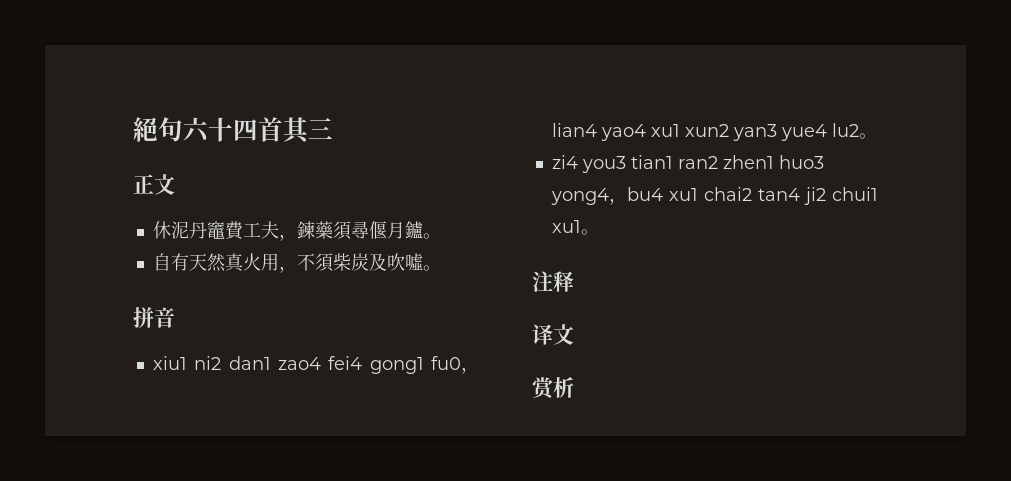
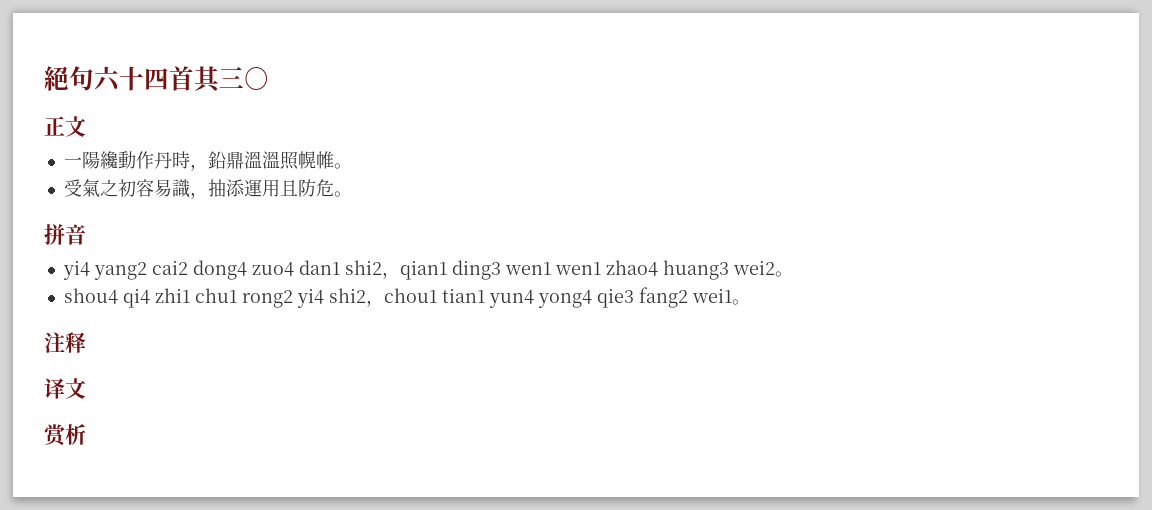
(333, 128) none -> [244,67,269,90] ○
[152,221,441,241] [152,253,441,273] [133,307,175,328] [152,356,479,374] [551,123,877,141] [551,155,824,173] [550,187,878,205] [551,220,581,233] 休泥丹竈費工夫，鍊藥須尋偃月鑪。 // 自有天然真火用，不須柴炭及吹噓。 // 拼音 // xiu1 ni2 dan1 zao4 fei4 gong1 fu0，lian4 yao4 xu1 xun2 yan3 yue4 lu2。 // zi4 you3 tian1 ran2 zhen1 huo3 yong4，bu4 xu1 chai2 tan4 ji2 chui1 xu1 -> [63,151,352,171] [63,179,352,199] [44,224,86,245] [62,260,793,280] [63,287,732,308] 一陽纔動作丹時，鉛鼎溫溫照幌帷。 // 受氣之初容易識，抽添運用且防危。 // 拼音 // yi4 yang2 cai2 dong4 zuo4 dan1 shi2，qian1 ding3 wen1 wen1 zhao4 huang3 wei2。 // shou4 qi4 zhi1 chu1 rong2 yi4 shi2，chou1 tian1 yun4 yong4 qie3 fang2 wei1

